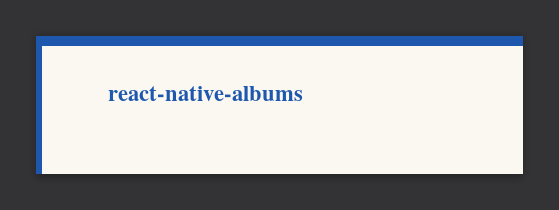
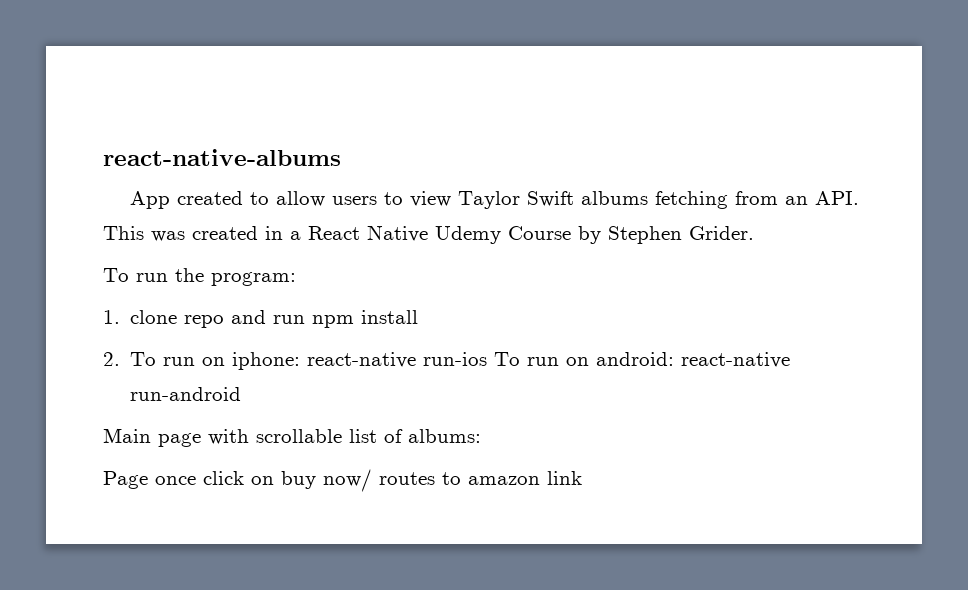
(303, 93) none -> [129,191,859,209] [103,225,754,244] [103,268,296,286] [103,310,419,328] [103,352,791,370] [130,387,242,401] [103,428,481,447] [103,469,582,492] // App created to allow users to view Taylor Swift albums fetching from an API. This was created in a React Native Udemy Course by Stephen Grider. // To run the program: // 1. clone repo and run npm install // 2. To run on iphone: react-native run-ios To run on android: react-native run-android // Main page with scrollable list of albums: // Page once click on buy now/ routes to amazon link

